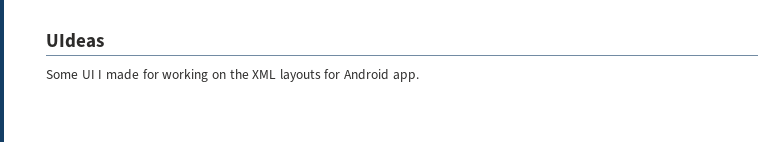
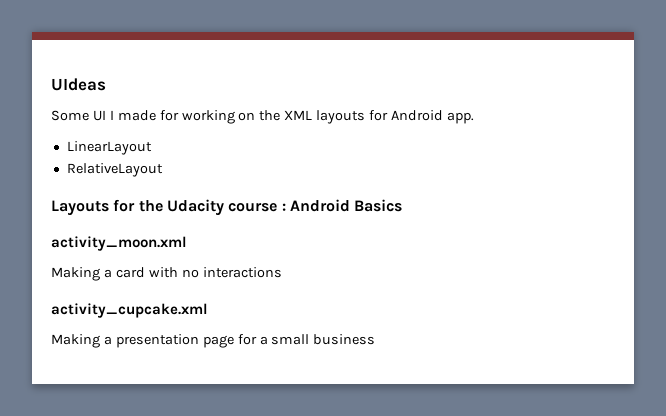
(419, 77) none -> [66,141,152,155] [66,163,163,177] [51,199,403,216] [51,236,187,251] [51,267,282,281] [51,303,208,318] [51,334,376,348] // LinearLayout // RelativeLayout // Layouts for the Udacity course : Android Basics // activity_moon.xml // Making a card with no interactions // activity_cupcake.xml // Making a presentation page for a small business

